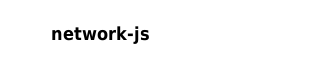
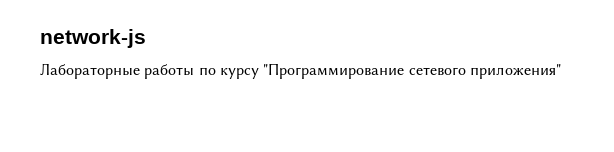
(150, 35) none -> [40,63,561,79] // Лабораторные работы по курсу "Программирование сетевого приложения"

